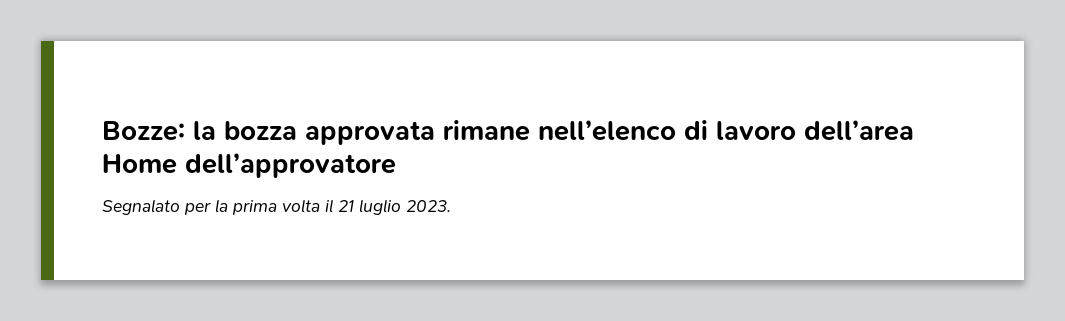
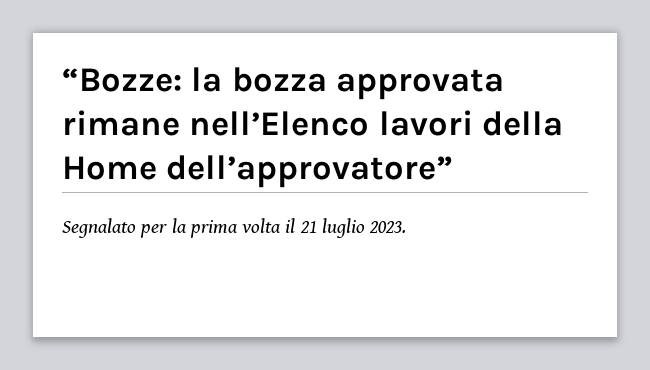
[102,121,185,141] Bozze: -> [62,68,182,92] “Bozze:
[538,120,914,141] [102,153,396,178] nell’elenco di lavoro dell’area Home dell’approvatore -> [189,110,563,136] [62,155,454,188] nell’Elenco lavori della Home dell’approvatore”

